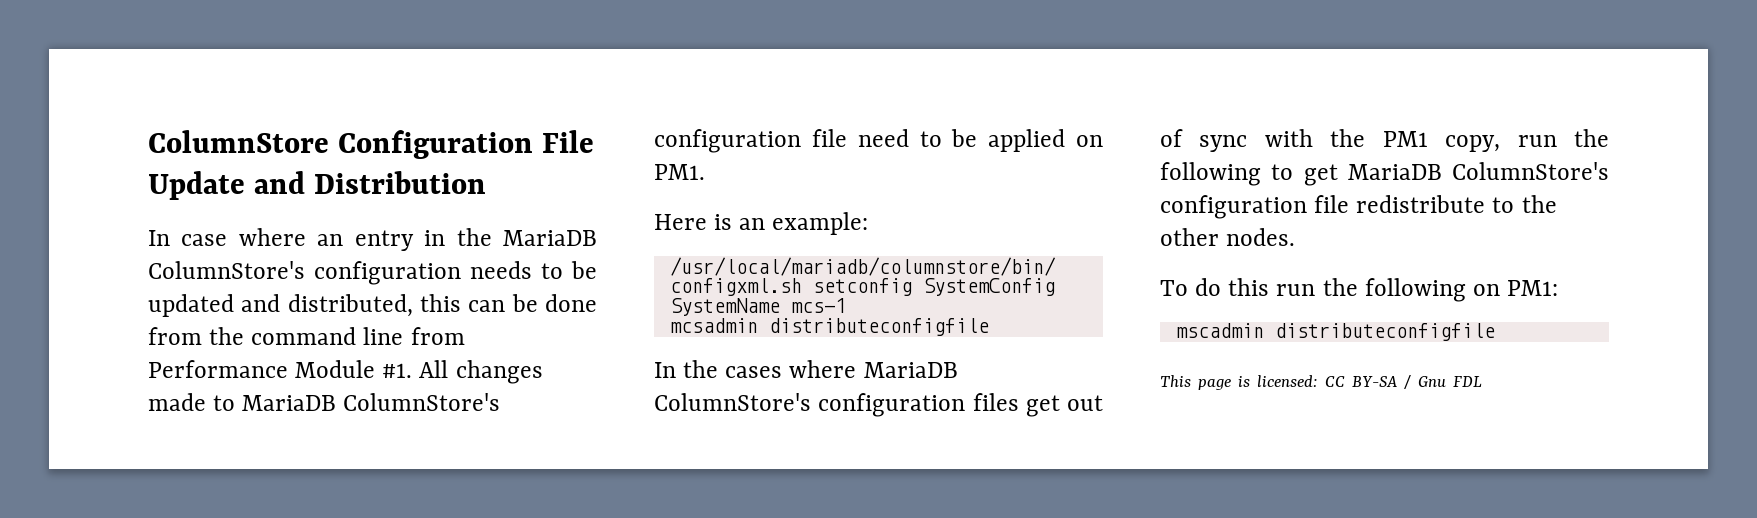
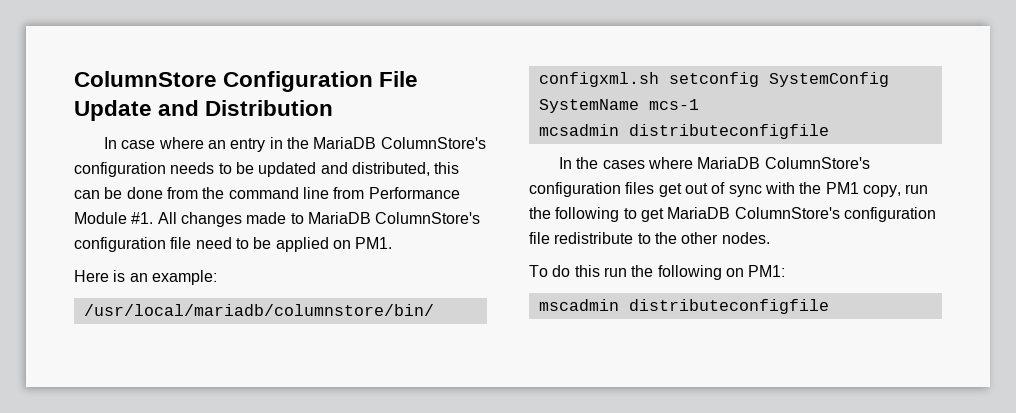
[1160,375,1483,390] // This page is licensed: CC BY-SA / Gnu FDL -> (829, 306) none

